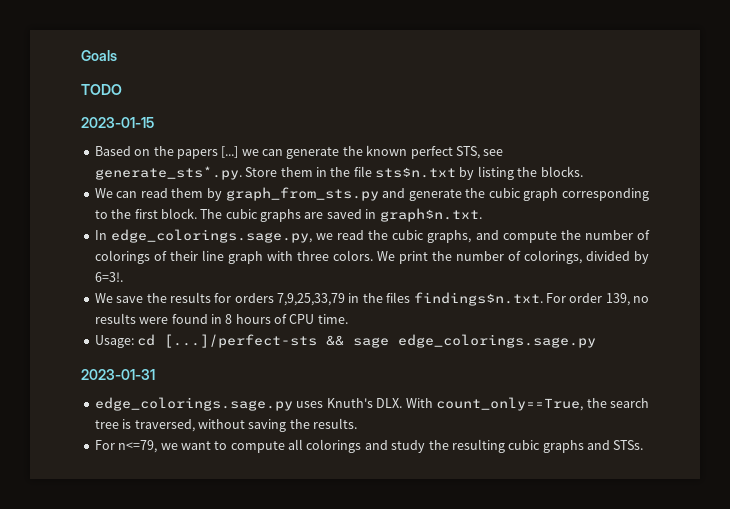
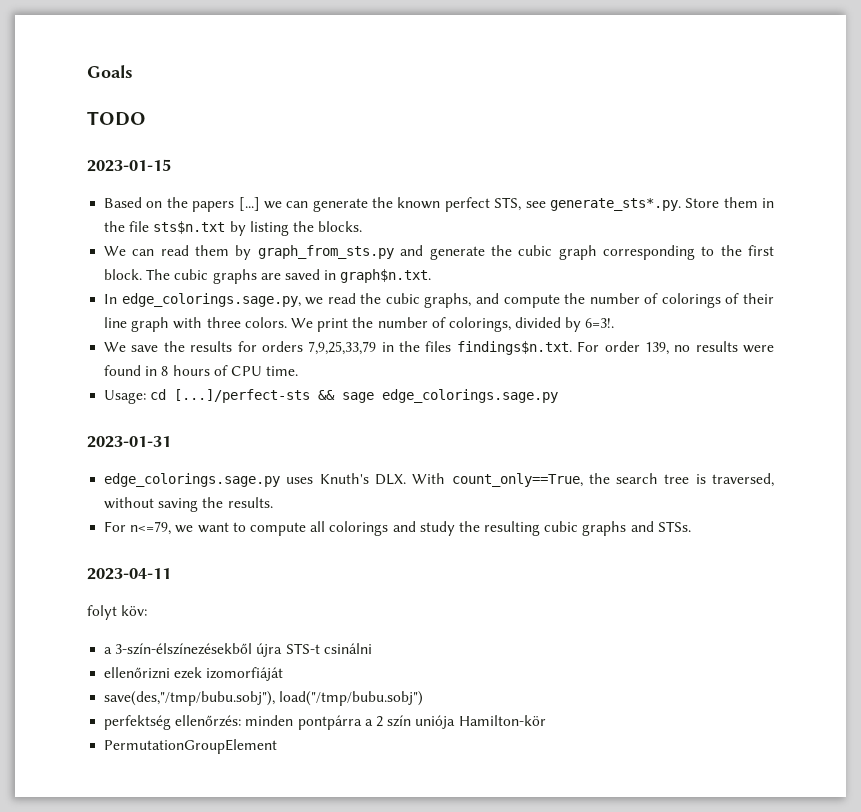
(644, 445) none -> [87,568,171,580] [87,605,148,620] [104,643,372,657] [104,667,284,681] [104,691,424,706] [104,715,546,730] [104,739,278,754] // 2023-04-11 // folyt köv: // a 3-szín-élszínezésekből újra STS-t csinálni // ellenőrizni ezek izomorfiáját // save(des,"/tmp/bubu.sobj"), load("/tmp/bubu.sobj") // perfektség ellenőrzés: minden pontpárra a 2 szín uniója Hamilton-kör // PermutationGroupElement

